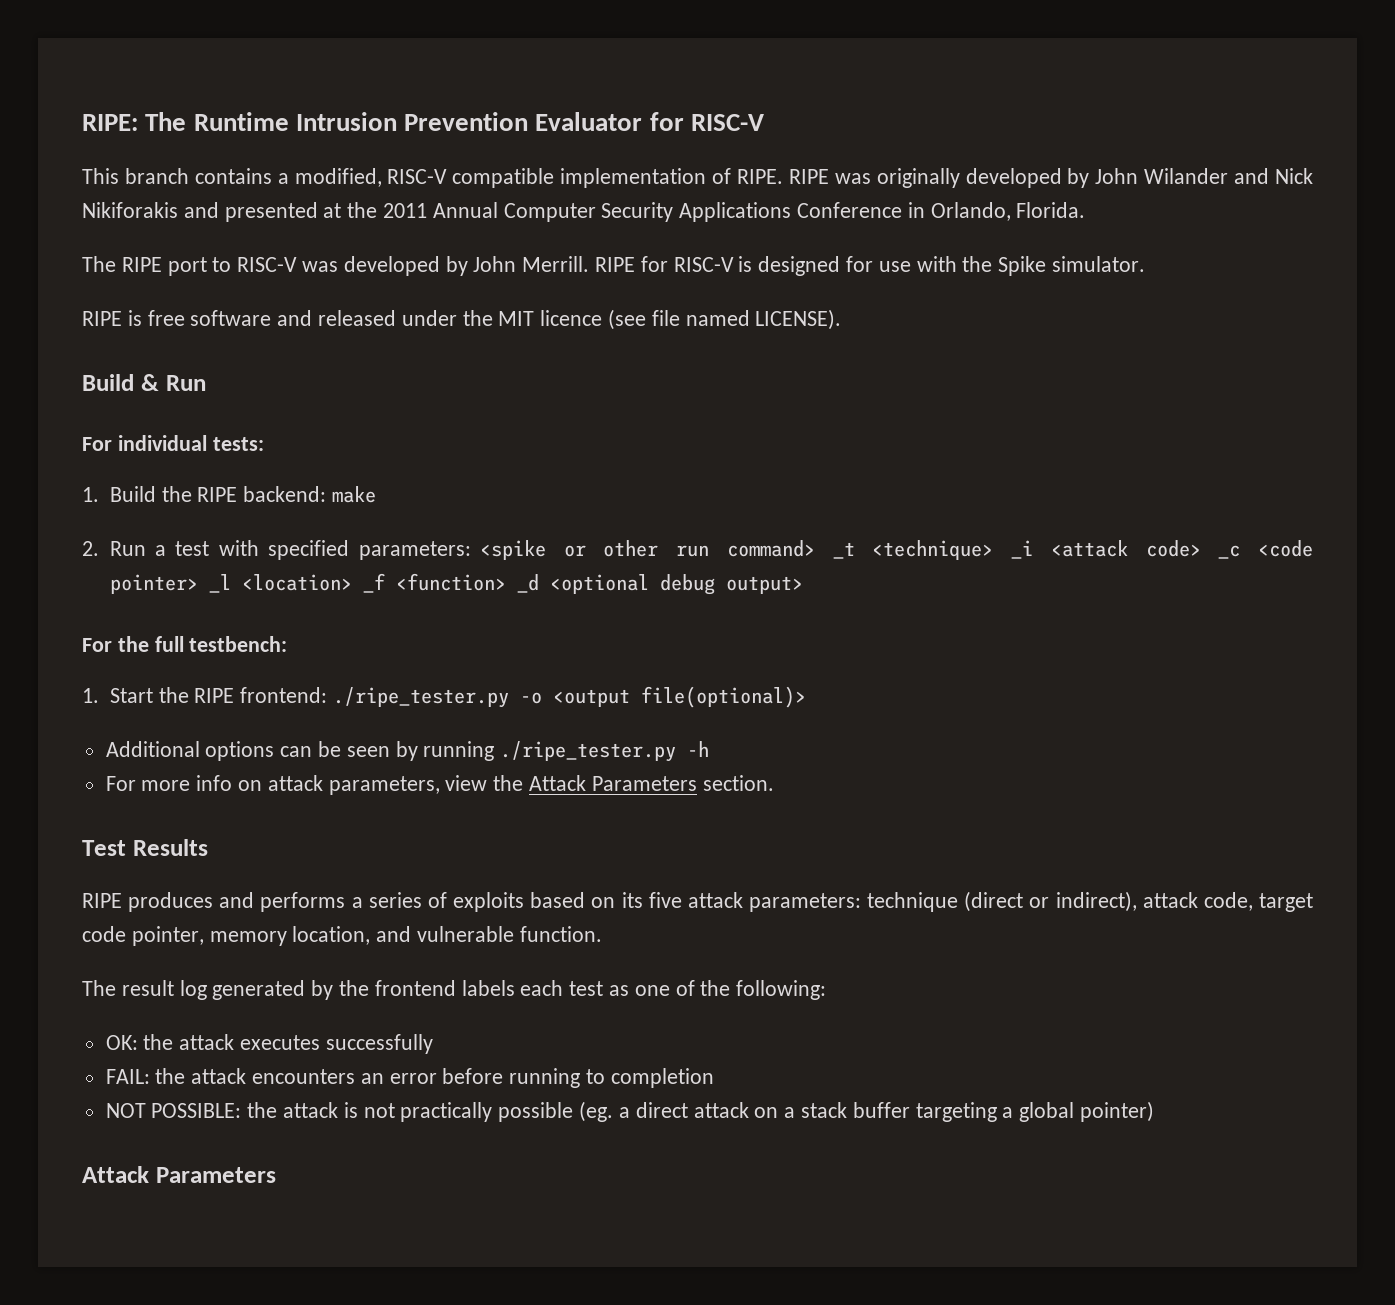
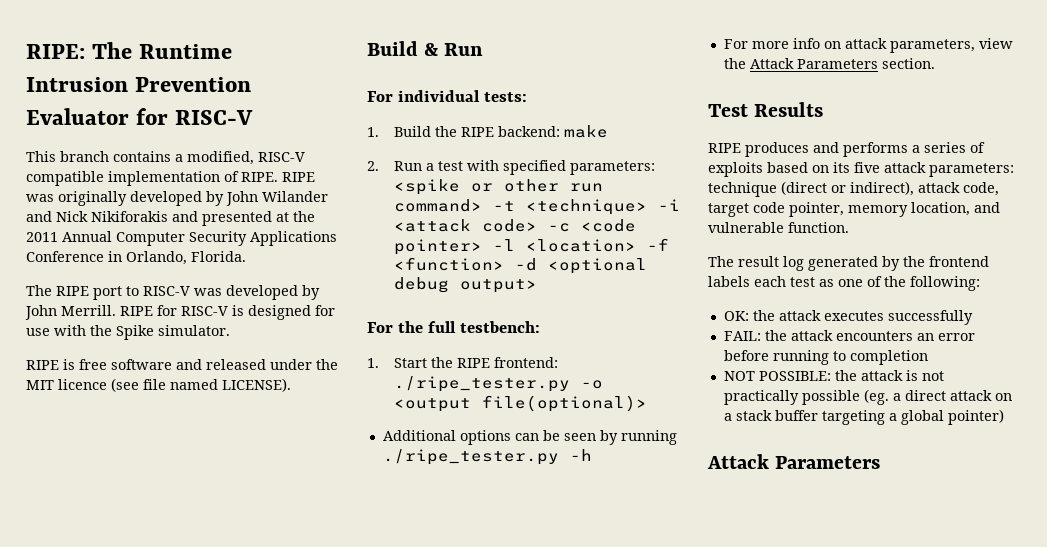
[832,540,1034,560] _t <technique> _i -> [492,199,680,215] -t <technique> -i
[1218,545,1241,559] _c -> [547,223,570,232] -c
[208,573,539,593] _l <location> _f <function> _d -> [492,238,669,252] [393,257,537,271] -l <location> -f <function> -d

